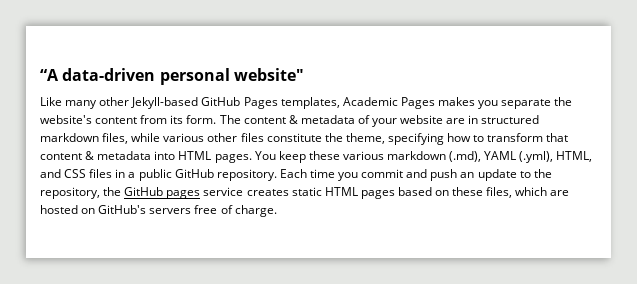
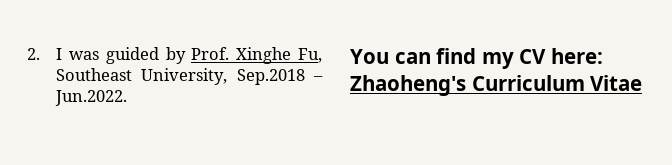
[40,68,304,85] [40,97,573,109] [40,115,540,127] [40,133,569,145] [40,151,593,163] [40,169,552,181] [40,187,570,199] [40,205,277,217] “A data-driven personal website" // Like many other Jekyll-based GitHub Pages templates, Academic Pages makes you separate the website's content from its form. The content & metadata of your website are in structured markdown files, while various other files constitute the theme, specifying how to transform that content & metadata into HTML pages. You keep these various markdown (.md), YAML (.yml), HTML, and CSS files in a public GitHub repository. Each time you commit and push an update to the repository, the GitHub pages service creates static HTML pages based on these files, which are hosted on GitHub's servers free of charge. -> [27,47,323,64] [56,68,323,85] [55,90,128,106] [350,48,603,69] [350,75,643,96] 2. I was guided by Prof. Xinghe Fu, Southeast University, Sep.2018 – Jun.2022. // You can find my CV here: Zhaoheng's Curriculum Vitae

